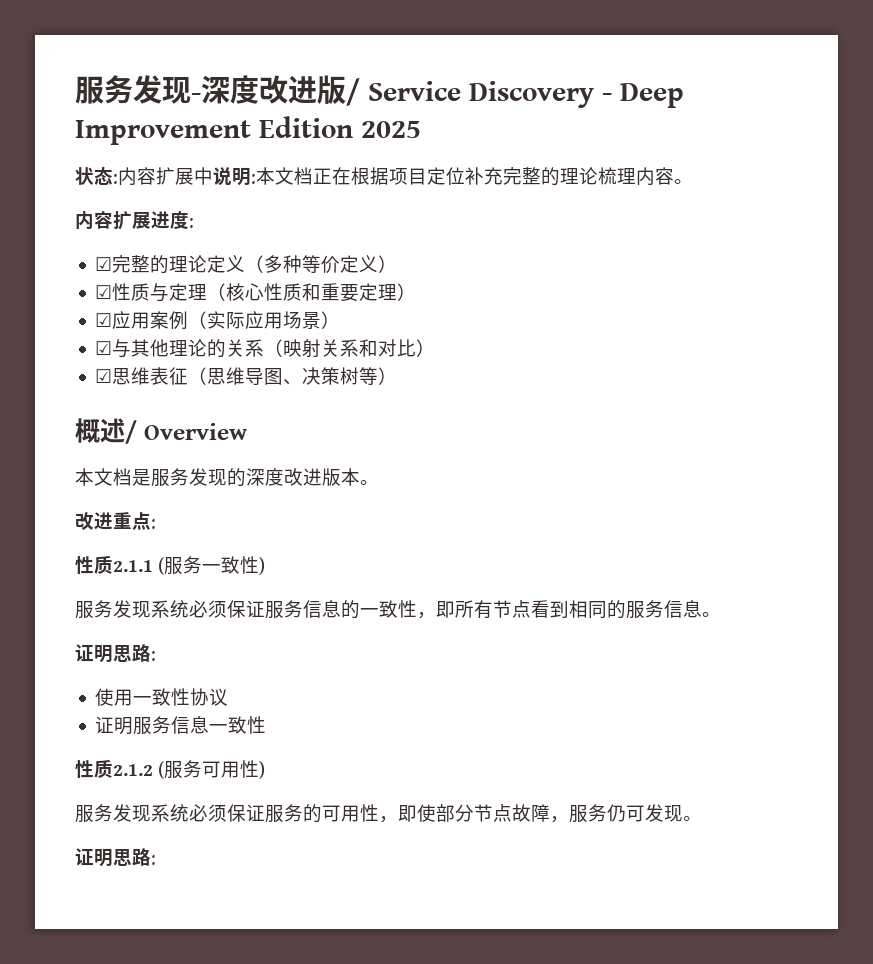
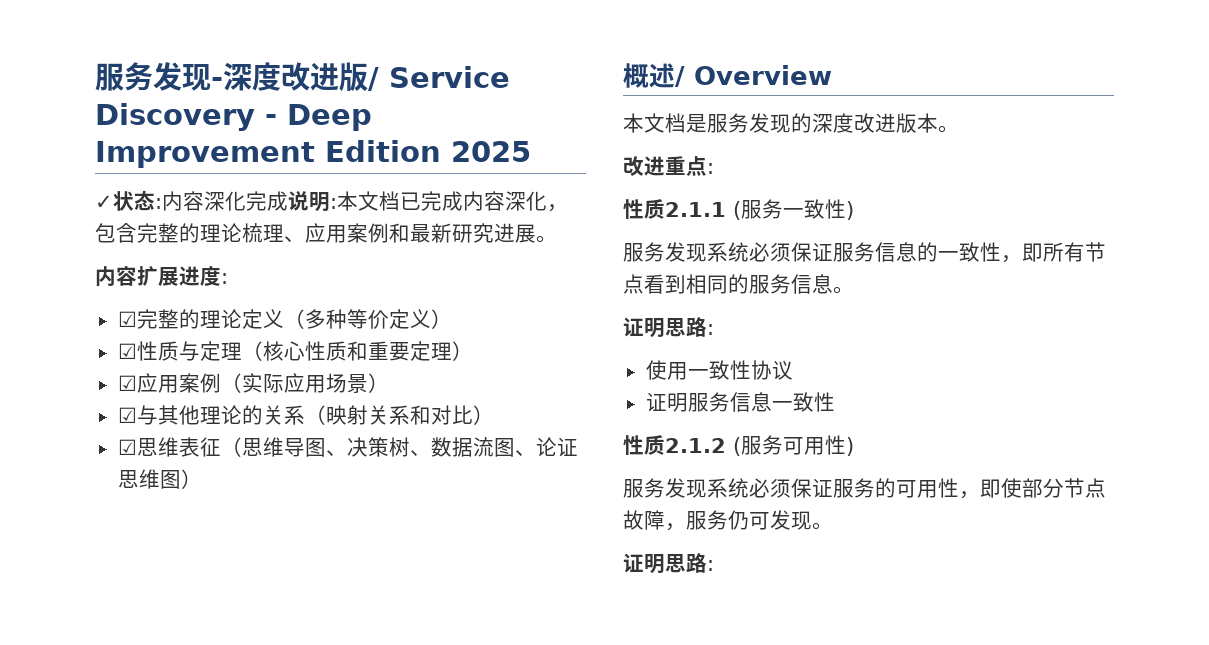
(421, 129) none -> [95,195,113,209] ✓
[156,167,213,185] 扩展中 -> [204,191,288,211] 深化完成
[313,167,674,186] 正在根据项目定位补充完整的理论梳理内容 -> [400,191,568,212] [95,223,536,243] 已完成内容深化，包含完整的理论梳理、应用案例和最新研究进展
[359,367,379,385] 等 -> [409,437,578,457] [117,469,181,489] 、数据流图、论证思维图

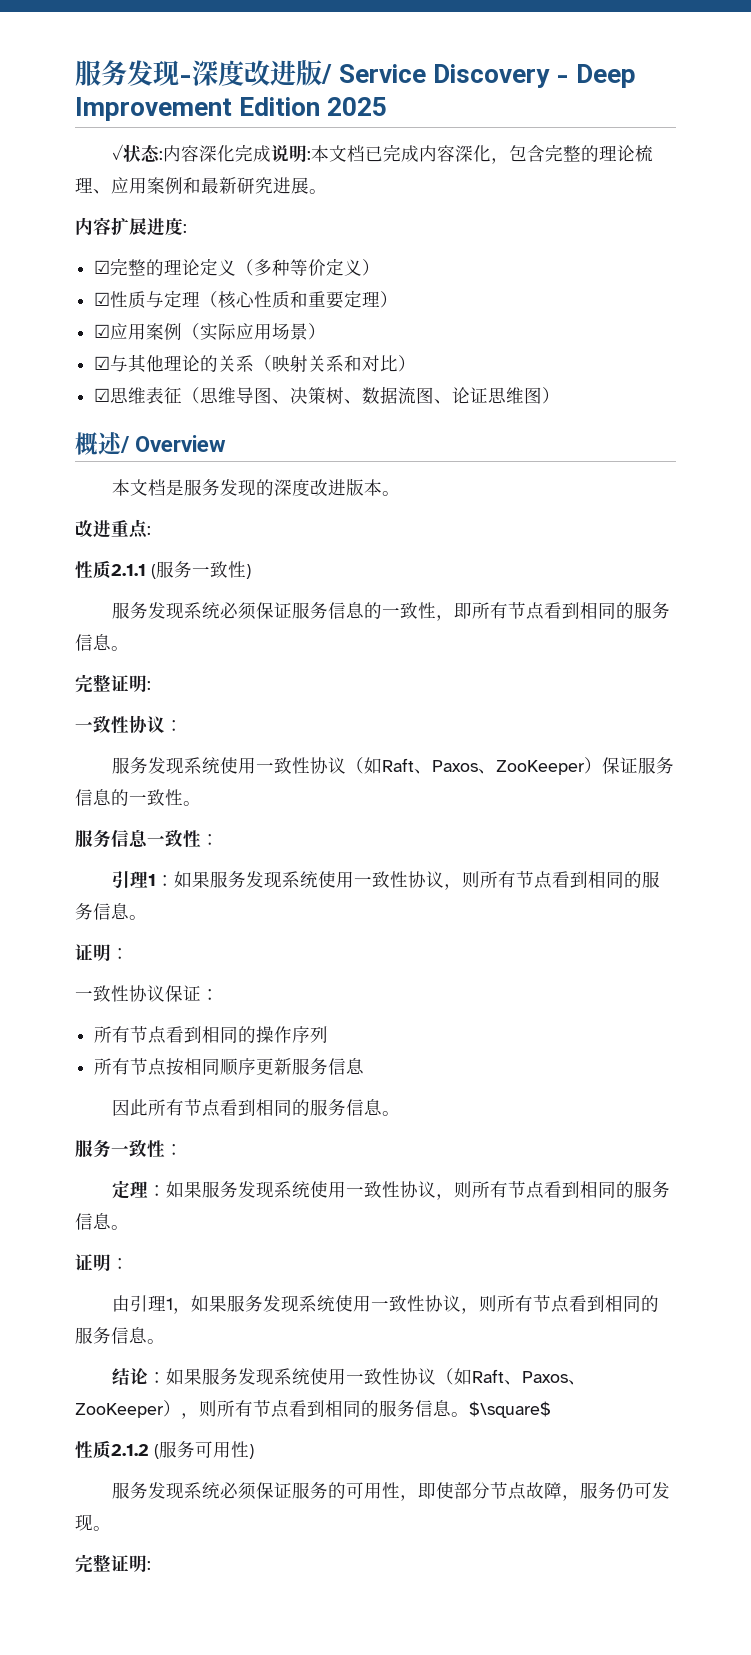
[623,317,714,338] [645,360,793,380] [645,392,835,412] 证明思路: // 使用一致性协议 // 证明服务信息一致性 -> [75,674,151,693] [75,715,183,734] [111,757,674,775] [75,789,201,806] [75,829,219,848] [111,871,660,890] [75,903,147,920] [75,944,129,961] [75,985,219,1002] [94,1026,329,1044] [94,1058,365,1076] [111,1099,400,1117] [75,1139,183,1158] [111,1180,670,1200] [75,1213,129,1230] [75,1254,129,1271] [111,1295,659,1314] [75,1327,165,1344] [111,1368,586,1386] [75,1400,551,1419] 完整证明: // 一致性协议： // 服务发现系统使用一致性协议（如Raft、Paxos、ZooKeeper）保证服务信息的一致性。 // 服务信息一致性： // 引理1：如果服务发现系统使用一致性协议，则所有节点看到相同的服务信息。 // 证明： // 一致性协议保证： // 所有节点看到相同的操作序列 // 所有节点按相同顺序更新服务信息 // 因此所有节点看到相同的服务信息。 // 服务一致性： // 定理：如果服务发现系统使用一致性协议，则所有节点看到相同的服务信息。 // 证明： // 由引理1，如果服务发现系统使用一致性协议，则所有节点看到相同的服务信息。 // 结论：如果服务发现系统使用一致性协议（如Raft、Paxos、ZooKeeper），则所有节点看到相同的服务信息。$\square$
[623,553,707,574] 证明思路 -> [75,1554,147,1573] 完整证明

